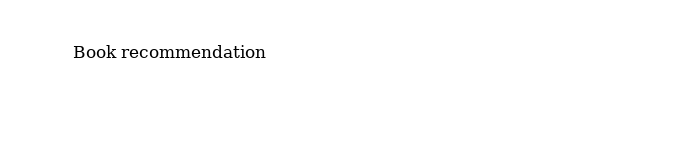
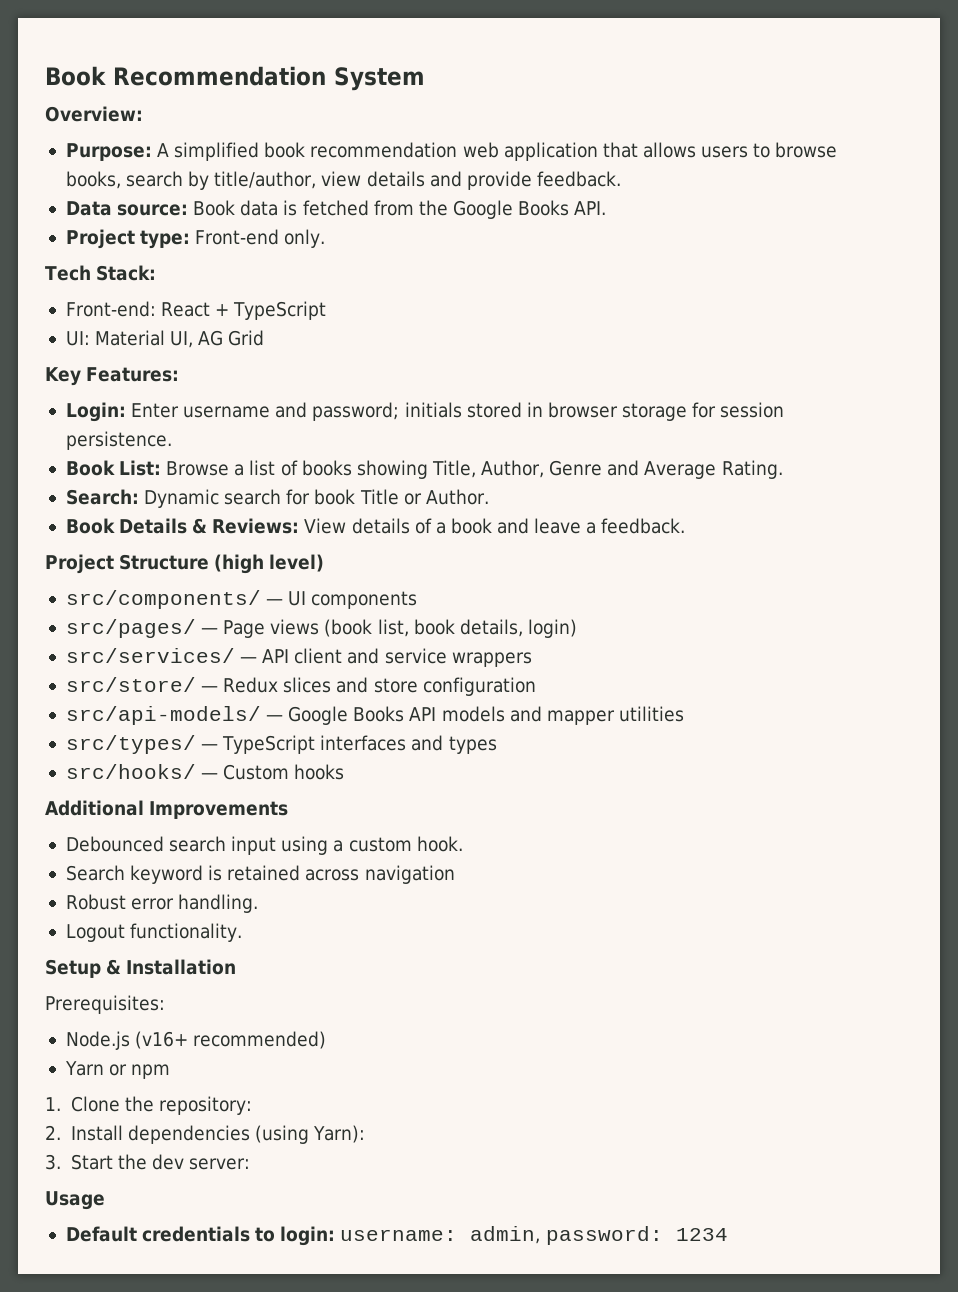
[73,45,266,58] Book recommendation -> [45,66,425,91] [45,106,143,122] [65,142,838,161] [65,171,621,190] [65,200,607,219] [65,229,326,249] [45,265,157,281] [65,301,327,320] [65,330,265,348] [45,367,180,386] [65,402,785,422] [65,431,172,450] [65,460,783,479] [65,489,489,508] [65,518,686,534] [45,554,325,574] [65,590,418,609] [65,619,577,638] [65,648,532,667] [65,677,536,696] [65,706,684,725] [65,735,497,754] [65,764,345,780] [45,800,289,819] [65,836,463,855] [65,865,455,884] [65,894,259,913] [65,923,243,942] [45,959,237,978] [45,995,165,1014] [65,1031,327,1050] [64,1061,171,1079] [45,1096,252,1115] [45,1125,365,1144] [45,1154,250,1170] [45,1191,105,1210] [65,1226,728,1246] Book Recommendation System // Overview: // Purpose: A simplified book recommendation web application that allows users to browse books, search by title/author, view details and provide feedback. // Data source: Book data is fetched from the Google Books API. // Project type: Front-end only. // Tech Stack: // Front-end: React + TypeScript // UI: Material UI, AG Grid // Key Features: // Login: Enter username and password; initials stored in browser storage for session persistence. // Book List: Browse a list of books showing Title, Author, Genre and Average Rating. // Search: Dynamic search for book Title or Author. // Book Details & Reviews: View details of a book and leave a feedback. // Project Structure (high level) // src/components/ — UI components // src/pages/ — Page views (book list, book details, login) // src/services/ — API client and service wrappers // src/store/ — Redux slices and store configuration // src/api-models/ — Google Books API models and mapper utilities // src/types/ — TypeScript interfaces and types // src/hooks/ — Custom hooks // Additional Improvements // Debounced search input using a custom hook. // Search keyword is retained across navigation // Robust error handling. // Logout functionality. // Setup & Installation // Prerequisites: // Node.js (v16+ recommended) // Yarn or npm // 1. Clone the repository: // 2. Install dependencies (using Yarn): // 3. Start the dev server: // Usage // Default credentials to login: username: admin, password: 1234

